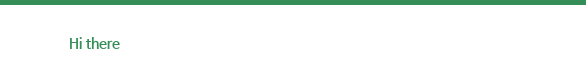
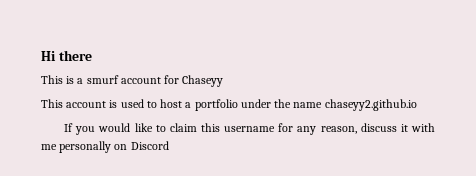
(120, 43) none -> [41,75,224,87] [41,99,417,111] [64,123,435,135] [41,141,169,153] // This is a smurf account for Chaseyy // This account is used to host a portfolio under the name chaseyy2.github.io // If you would like to claim this username for any reason, discuss it with me personally on Discord

